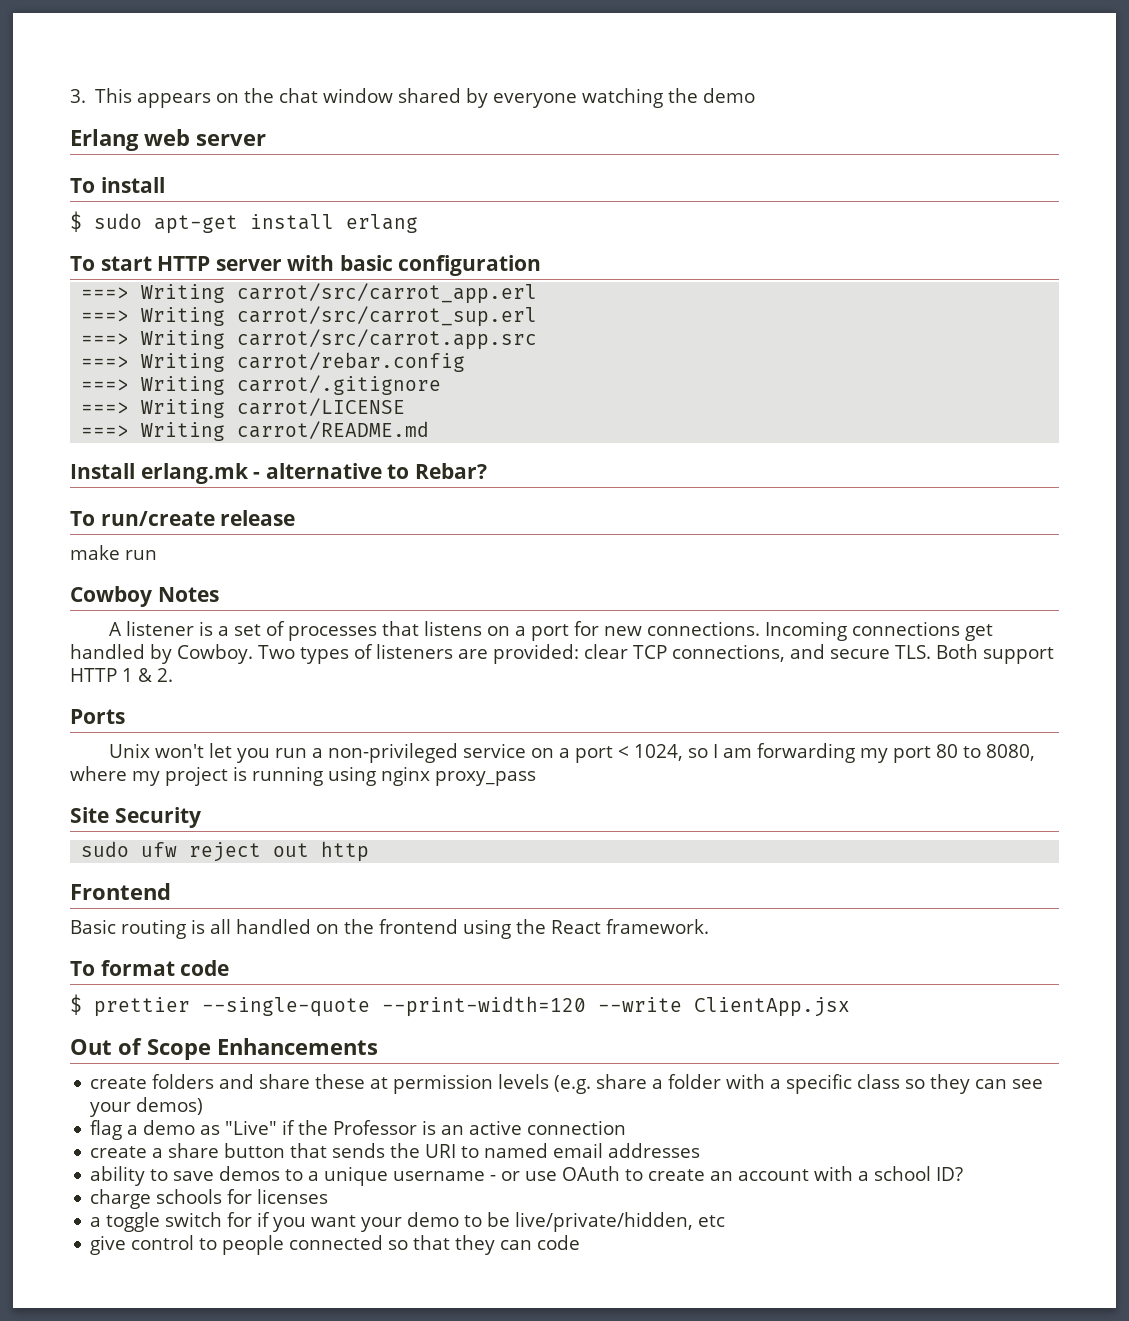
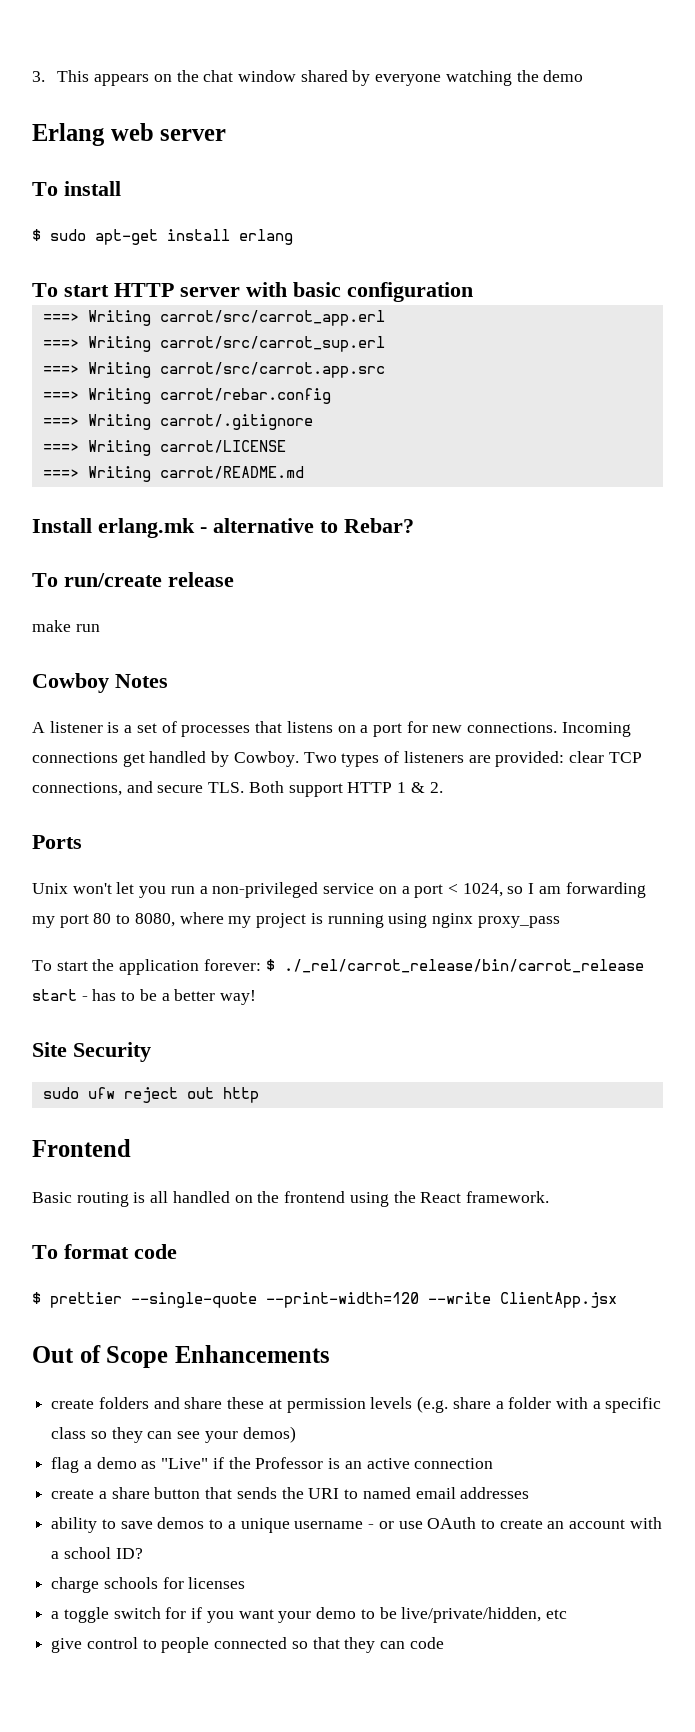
(536, 778) none -> [32,959,644,975] [32,989,257,1005] // To start the application forever: $ ./_rel/carrot_release/bin/carrot_release start - has to be a better way!

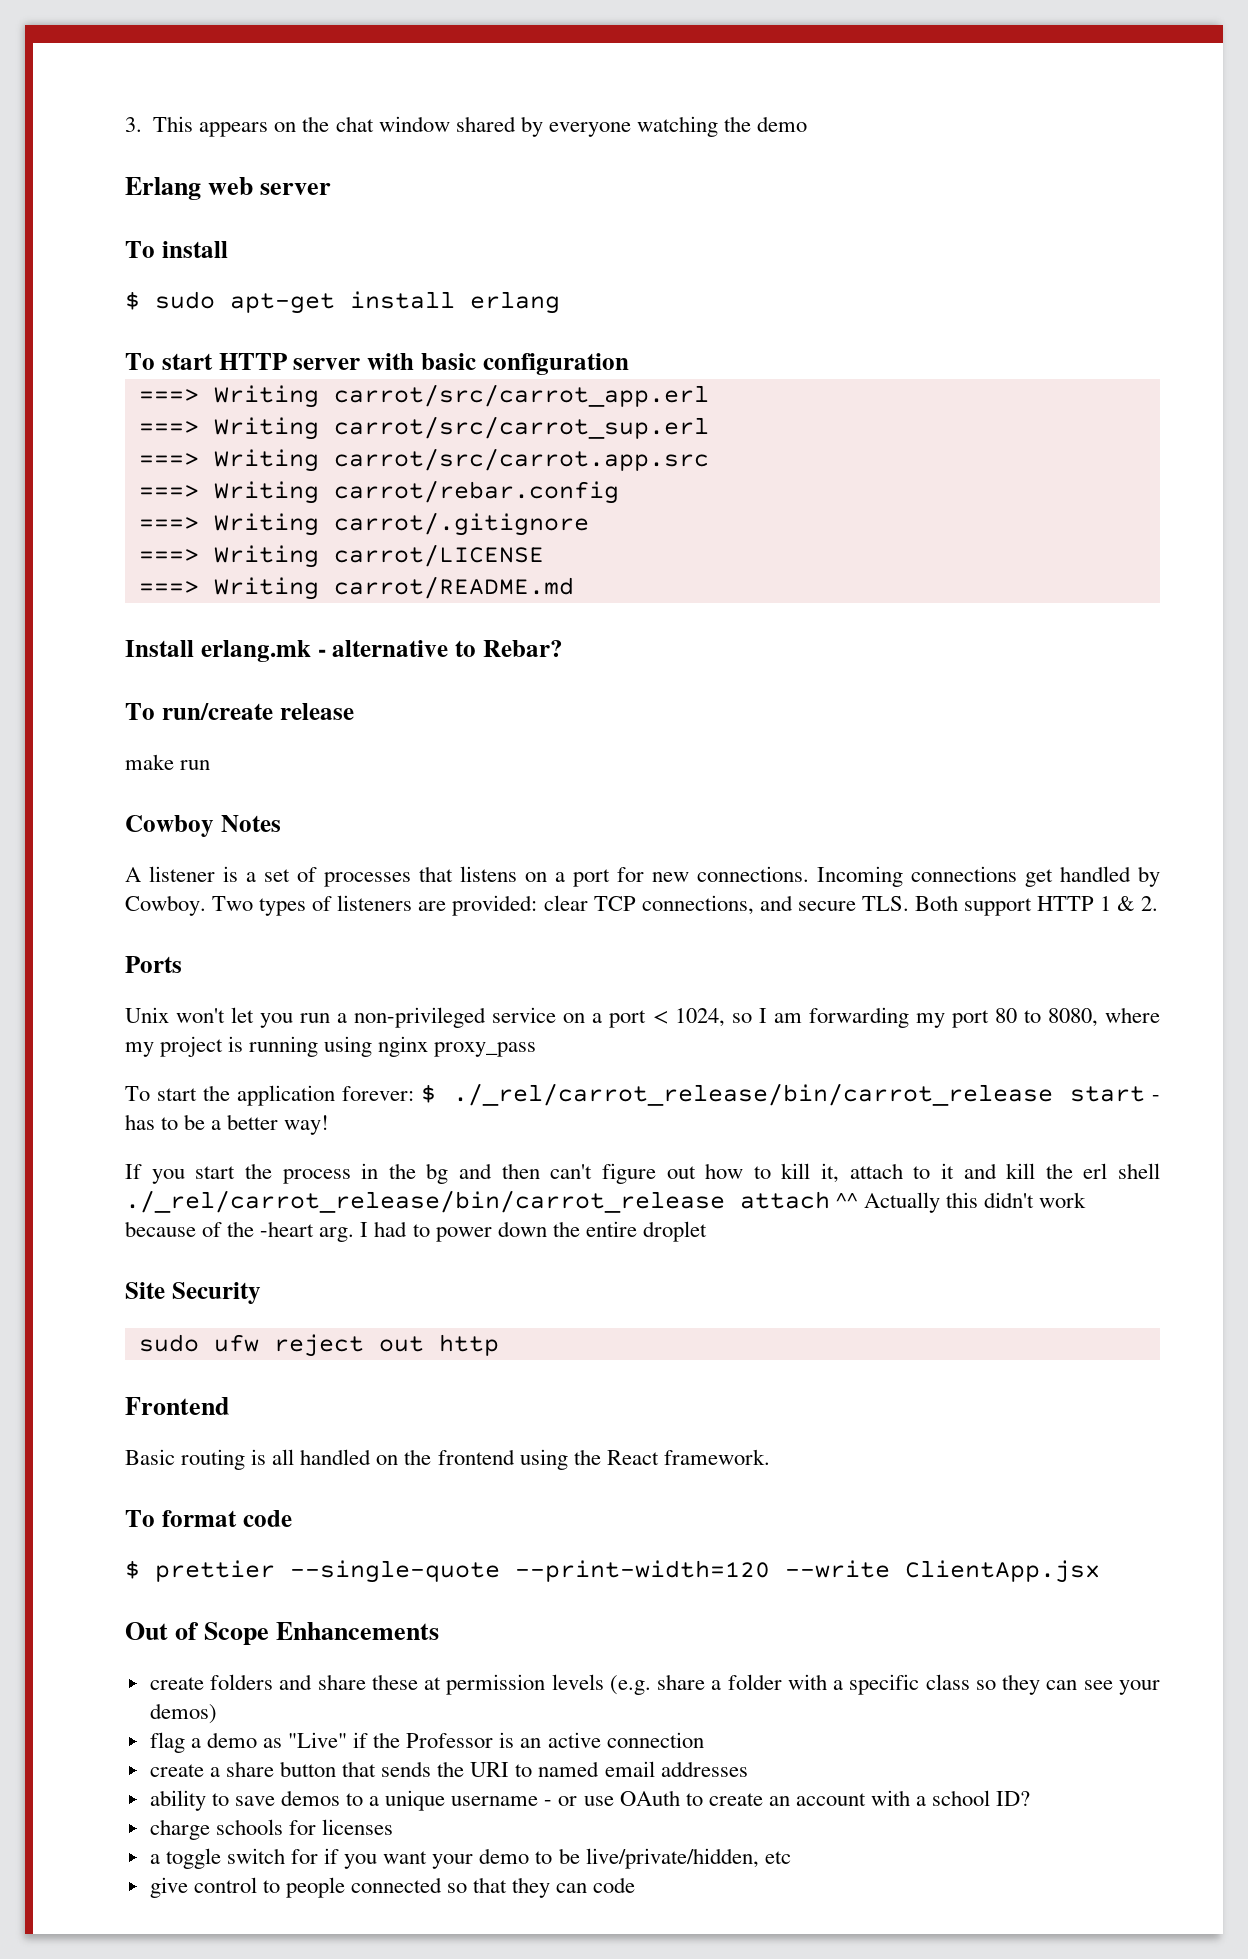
(257, 997) none -> [125,1163,1160,1184] [125,1190,1087,1213] [125,1221,707,1242] // If you start the process in the bg and then can't figure out how to kill it, attach to it and kill the erl shell ./_rel/carrot_release/bin/carrot_release attach ^^ Actually this didn't work because of the -heart arg. I had to power down the entire droplet

